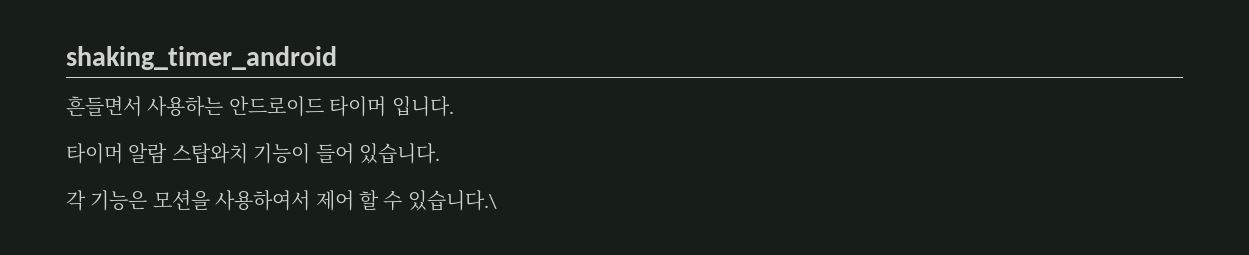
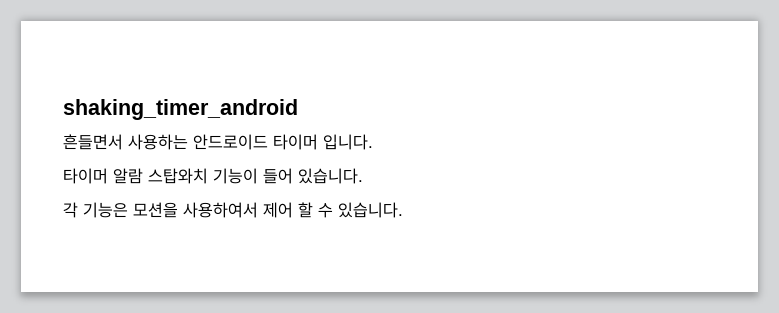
[407,190,497,211] 있습니다.\ -> [338,202,403,218] 있습니다.

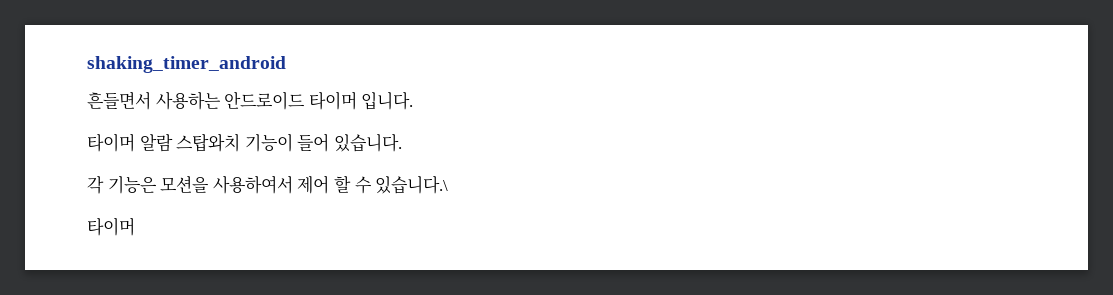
[338,202,403,218] 있습니다. -> [375,176,449,194] [87,217,135,236] 있습니다.\ // 타이머

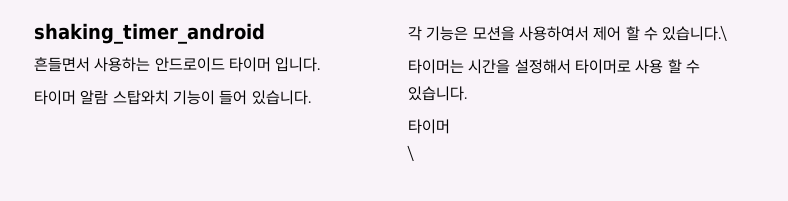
[87,217,135,236] // 타이머 -> [408,59,700,74] [408,86,467,101] [408,119,450,134] [407,145,414,161] // 타이머는 시간을 설정해서 타이머로 사용 할 수 있습니다. // 타이머 // \

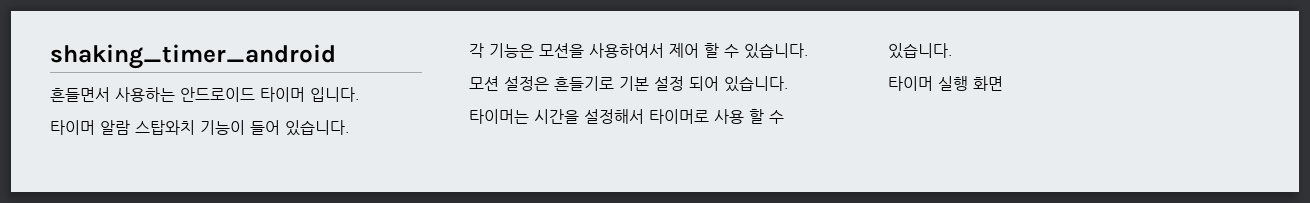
[662,25,728,41] 있습니다.\ -> [744,43,808,59] [469,76,788,92] 있습니다. // 모션 설정은 흔들기로 기본 설정 되어 있습니다.
[407,145,414,161] // \ -> [938,76,1003,91] 실행 화면

